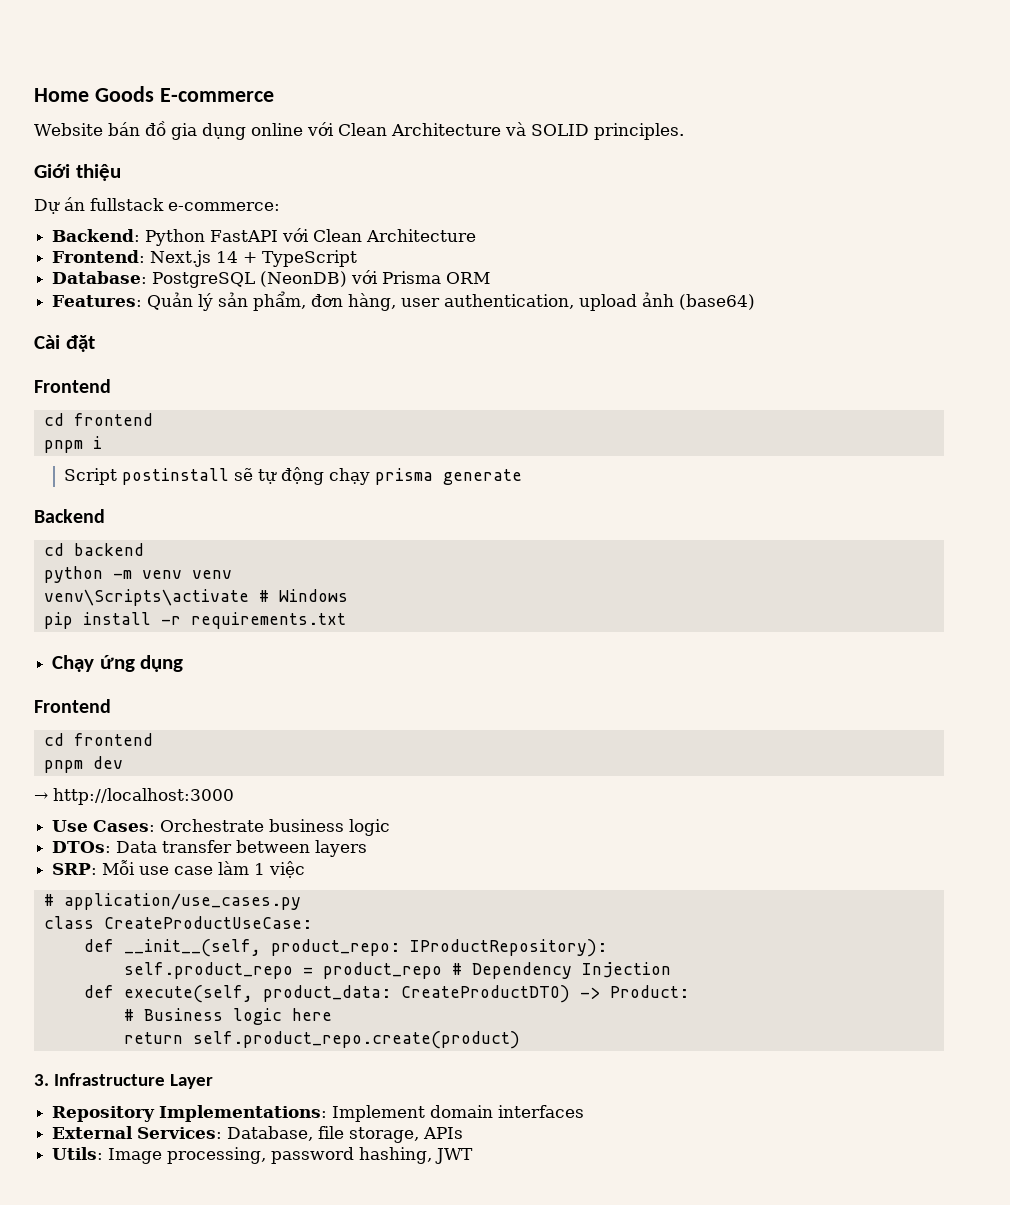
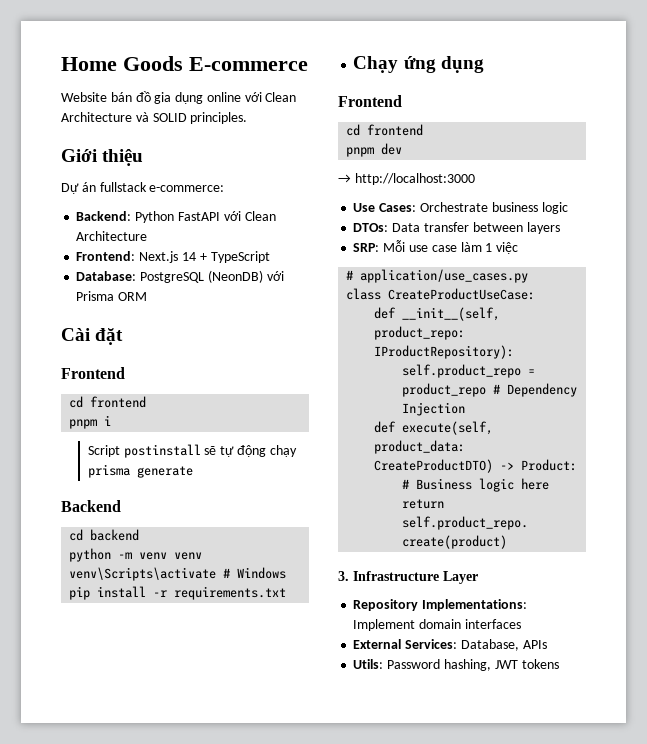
[52,291,756,311] // Features: Quản lý sản phẩm, đơn hàng, user authentication, upload ảnh (base64) -> (148, 296) none
[318,1126,420,1143] file storage, -> (519, 645) none
[108,1147,355,1164] Image processing, password -> [387,659,441,669] Password
(474, 1156) none -> [521,659,559,669] tokens

